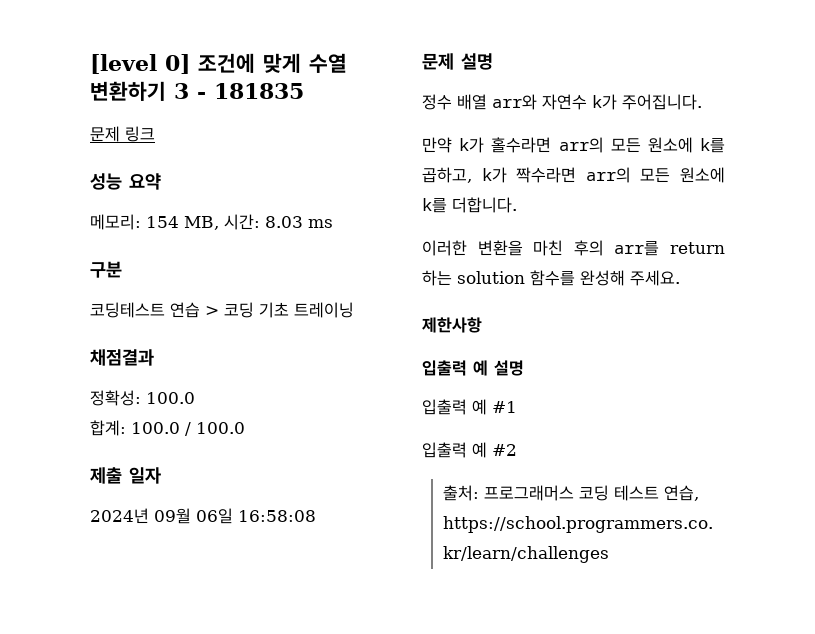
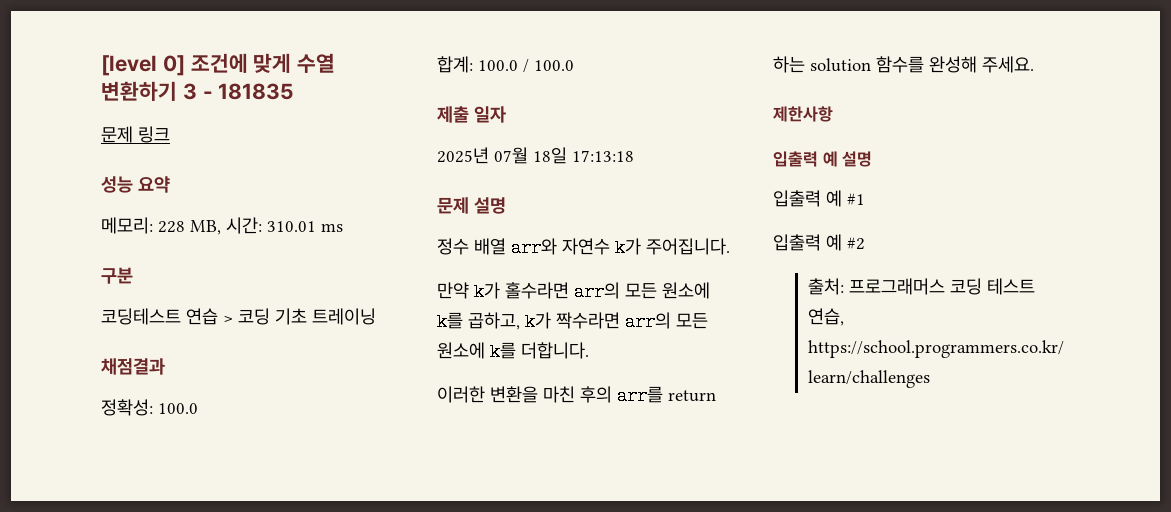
[146,216,179,228] 154 -> [158,221,185,233] 228
[265,216,303,228] 8.03 -> [267,221,316,232] 310.01
[90,508,316,524] 2024년 09월 06일 16:58:08 -> [437,147,634,164] 2025년 07월 18일 17:13:18

